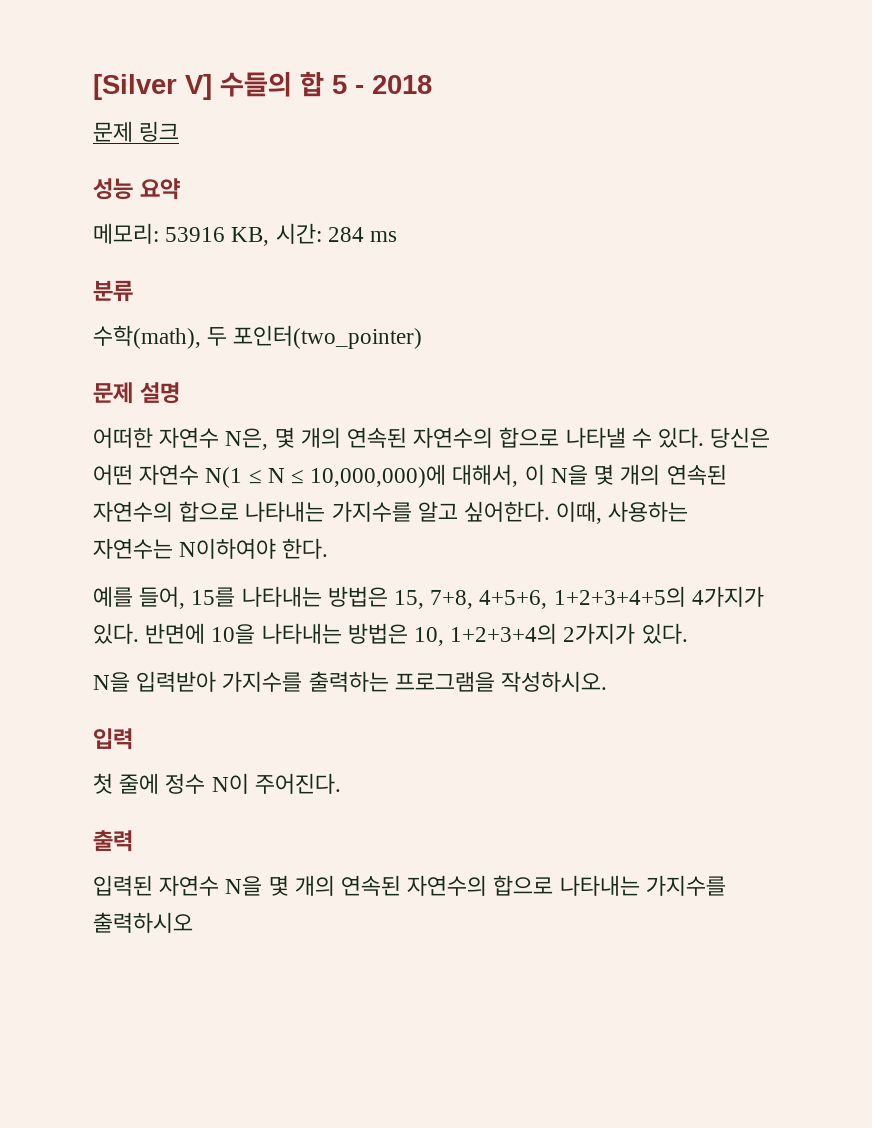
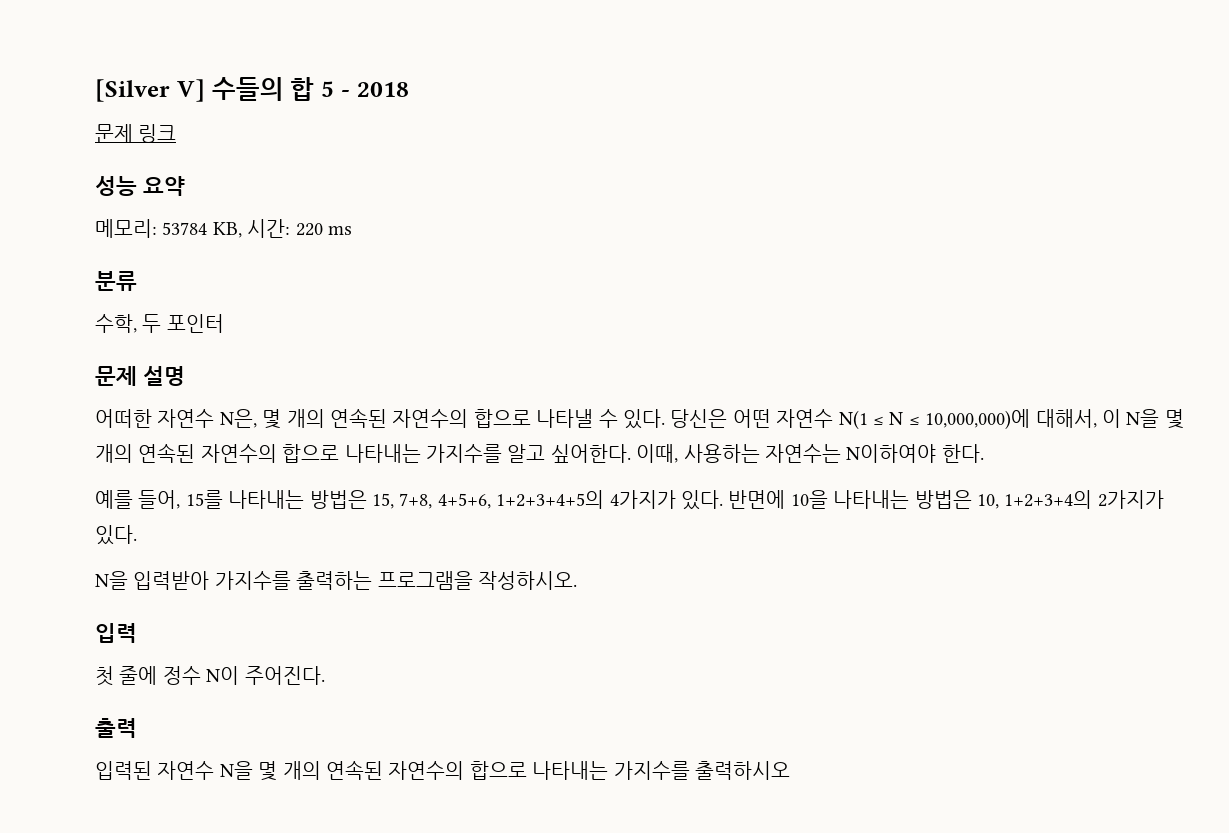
[165,227,226,242] 53916 -> [162,222,208,235] 53784
[327,227,364,242] 284 -> [295,223,323,236] 220
[93,325,423,349] 수학(math), 두 포인터(two_pointer) -> [95,314,224,333] 수학, 두 포인터

